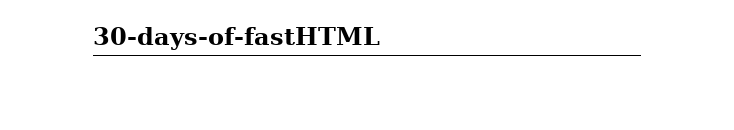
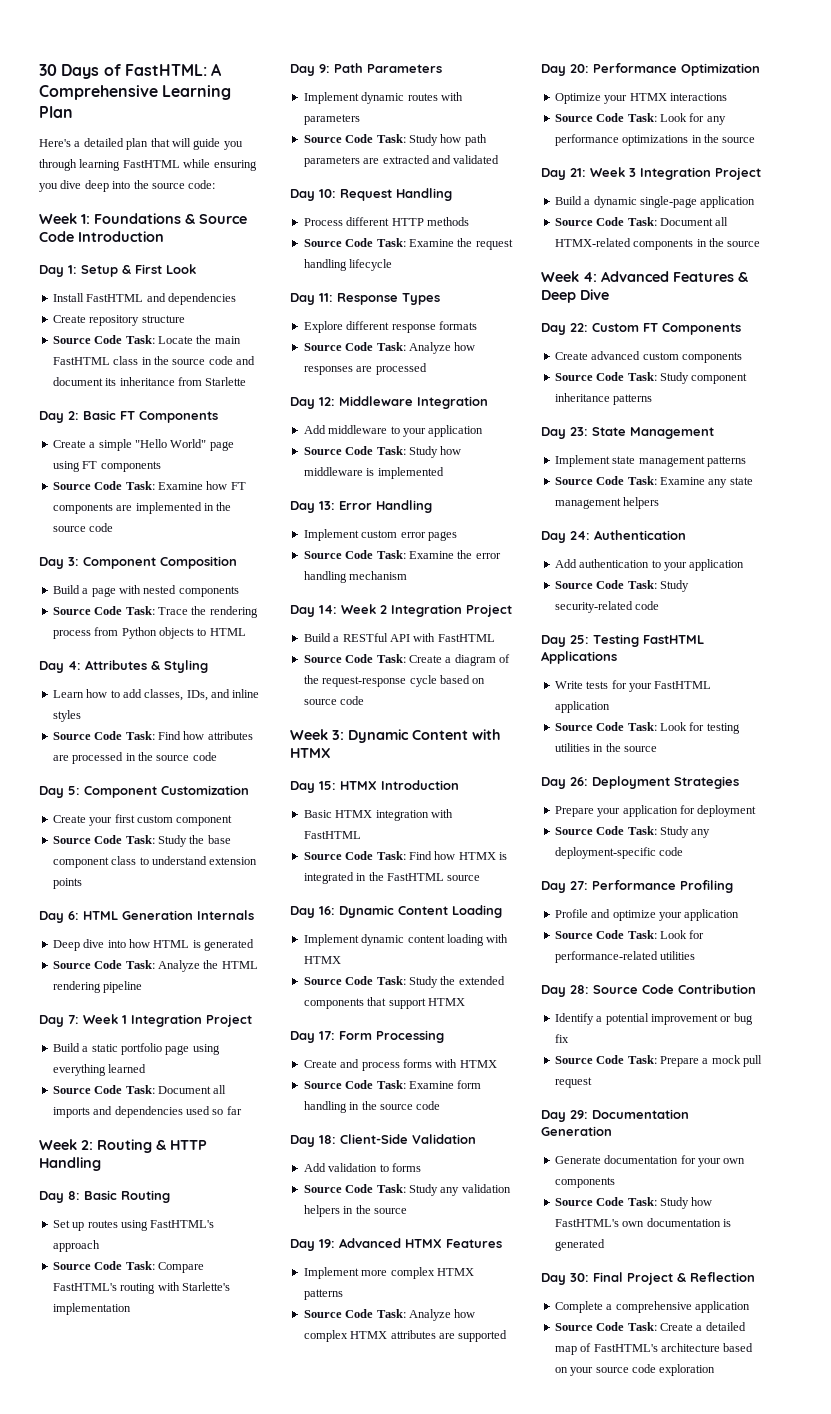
[93,27,380,50] 30-days-of-fastHTML -> [39,63,223,79] [39,85,232,100] [39,106,73,118] [39,138,243,150] [39,159,257,171] [39,180,216,192] [39,213,247,224] [39,231,164,242] [39,264,196,277] [52,293,236,305] [52,315,185,326] [52,335,241,344] [52,356,255,365] [52,377,247,386] [39,410,218,423] [52,439,234,451] [52,461,161,472] [52,481,246,490] [52,502,232,514] [52,523,114,532] [39,556,237,569] [52,585,239,597] [52,606,258,618] [52,627,246,639] [39,660,208,673] [52,689,260,701] [52,710,81,722] [52,731,253,740] [52,752,217,764] [39,785,249,798] [52,814,233,826] [52,835,231,847] [52,856,258,868] [52,878,82,889] [39,910,254,923] [52,939,254,951] [52,960,258,972] [52,981,143,993] [39,1014,252,1027] [52,1043,220,1055] [52,1064,147,1076] [52,1085,227,1094] [52,1106,242,1118] [39,1139,207,1153] [39,1157,101,1171] [39,1190,170,1203] [52,1220,215,1231] [52,1240,100,1252] [52,1261,204,1273] [52,1282,230,1294] [52,1303,131,1315] [290,63,442,76] [303,92,463,104] [303,114,360,125] [303,134,487,146] [303,155,500,167] [290,188,452,201] [303,217,469,226] [303,238,513,250] [303,259,393,271] [290,293,440,305] [303,321,477,333] [303,342,476,354] [303,363,427,375] [290,396,488,409] [303,425,484,437] [303,446,462,458] [303,467,444,479] [290,500,432,513] [303,529,457,541] [303,550,501,559] [303,571,408,583] [290,604,512,617] [303,633,495,642] [303,654,510,666] [303,675,486,687] [303,696,365,705] [290,729,501,743] [290,748,331,758] [290,780,459,793] [303,809,453,821] [303,831,361,839] [303,851,507,860] [303,872,481,884] [290,905,502,918] [303,934,509,946] [303,956,341,964] [303,976,505,988] [303,997,465,1009] [290,1030,444,1043] [303,1059,497,1071] [303,1080,482,1089] [303,1101,441,1113] [290,1134,476,1147] [303,1163,421,1172] [303,1184,511,1196] [303,1205,407,1217] [290,1238,502,1251] [303,1267,474,1279] [303,1289,343,1300] [303,1309,476,1321] [303,1330,508,1342] [541,63,760,76] [554,93,727,104] [554,113,726,125] [554,134,756,146] [541,167,761,180] [554,196,756,208] [554,217,729,226] [554,238,761,250] [541,271,748,282] [541,289,609,303] [541,323,741,335] [554,351,742,363] [554,372,748,384] [554,393,653,405] [541,427,714,439] [554,455,746,467] [554,476,753,488] [554,497,660,509] [541,530,686,543] [554,559,745,571] [554,580,689,592] [554,601,660,613] [541,634,704,647] [541,651,617,664] [554,680,712,692] [554,701,610,713] [554,722,740,734] [554,743,657,752] [541,776,739,789] [554,805,757,817] [554,826,711,838] [554,847,684,859] [541,880,733,893] [554,909,740,921] [554,930,705,939] [554,951,696,963] [541,984,756,997] [554,1013,753,1025] [554,1034,569,1043] [554,1055,762,1067] [554,1077,592,1088] [541,1109,689,1122] [541,1126,612,1136] [554,1155,746,1167] [554,1177,615,1188] [554,1197,713,1209] [554,1218,731,1227] [554,1239,605,1251] [541,1272,755,1285] [554,1301,750,1313] [554,1322,746,1331] [554,1343,754,1355] [554,1364,716,1376] 30 Days of FastHTML: A Comprehensive Learning Plan // Here's a detailed plan that will guide you through learning FastHTML while ensuring you dive deep into the source code: // Week 1: Foundations & Source Code Introduction // Day 1: Setup & First Look // Install FastHTML and dependencies // Create repository structure // Source Code Task: Locate the main FastHTML class in the source code and document its inheritance from Starlette // Day 2: Basic FT Components // Create a simple "Hello World" page using FT components // Source Code Task: Examine how FT components are implemented in the source code // Day 3: Component Composition // Build a page with nested components // Source Code Task: Trace the rendering process from Python objects to HTML // Day 4: Attributes & Styling // Learn how to add classes, IDs, and inline styles // Source Code Task: Find how attributes are processed in the source code // Day 5: Component Customization // Create your first custom component // Source Code Task: Study the base component class to understand extension points // Day 6: HTML Generation Internals // Deep dive into how HTML is generated // Source Code Task: Analyze the HTML rendering pipeline // Day 7: Week 1 Integration Project // Build a static portfolio page using everything learned // Source Code Task: Document all imports and dependencies used so far // Week 2: Routing & HTTP Handling // Day 8: Basic Routing // Set up routes using FastHTML's approach // Source Code Task: Compare FastHTML's routing with Starlette's implementation // Day 9: Path Parameters // Implement dynamic routes with parameters // Source Code Task: Study how path parameters are extracted and validated // Day 10: Request Handling // Process different HTTP methods // Source Code Task: Examine the request handling lifecycle // Day 11: Response Types // Explore different response formats // Source Code Task: Analyze how responses are processed // Day 12: Middleware Integration // Add middleware to your application // Source Code Task: Study how middleware is implemented // Day 13: Error Handling // Implement custom error pages // Source Code Task: Examine the error handling mechanism // Day 14: Week 2 Integration Project // Build a RESTful API with FastHTML // Source Code Task: Create a diagram of the request-response cycle based on source code // Week 3: Dynamic Content with HTMX // Day 15: HTMX Introduction // Basic HTMX integration with FastHTML // Source Code Task: Find how HTMX is integrated in the FastHTML source // Day 16: Dynamic Content Loading // Implement dynamic content loading with HTMX // Source Code Task: Study the extended components that support HTMX // Day 17: Form Processing // Create and process forms with HTMX // Source Code Task: Examine form handling in the source code // Day 18: Client-Side Validation // Add validation to forms // Source Code Task: Study any validation helpers in the source // Day 19: Advanced HTMX Features // Implement more complex HTMX patterns // Source Code Task: Analyze how complex HTMX attributes are supported // Day 20: Performance Optimization // Optimize your HTMX interactions // Source Code Task: Look for any performance optimizations in the source // Day 21: Week 3 Integration Project // Build a dynamic single-page application // Source Code Task: Document all HTMX-related components in the source // Week 4: Advanced Features & Deep Dive // Day 22: Custom FT Components // Create advanced custom components // Source Code Task: Study component inheritance patterns // Day 23: State Management // Implement state management patterns // Source Code Task: Examine any state management helpers // Day 24: Authentication // Add authentication to your application // Source Code Task: Study security-related code // Day 25: Testing FastHTML Applications // Write tests for your FastHTML application // Source Code Task: Look for testing utilities in the source // Day 26: Deployment Strategies // Prepare your application for deployment // Source Code Task: Study any deployment-specific code // Day 27: Performance Profiling // Profile and optimize your application // Source Code Task: Look for performance-related utilities // Day 28: Source Code Contribution // Identify a potential improvement or bug fix // Source Code Task: Prepare a mock pull request // Day 29: Documentation Generation // Generate documentation for your own components // Source Code Task: Study how FastHTML's own documentation is generated // Day 30: Final Project & Reflection // Complete a comprehensive application // Source Code Task: Create a detailed map of FastHTML's architecture based on your source code exploration

